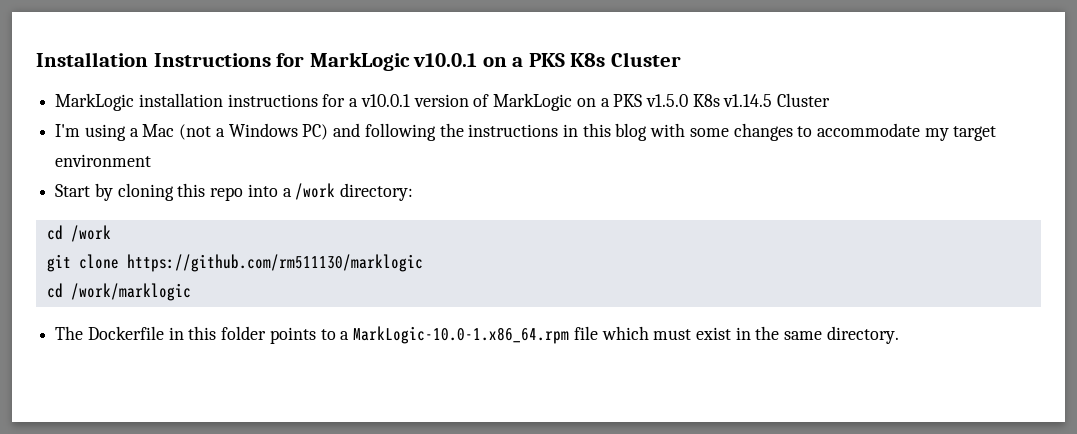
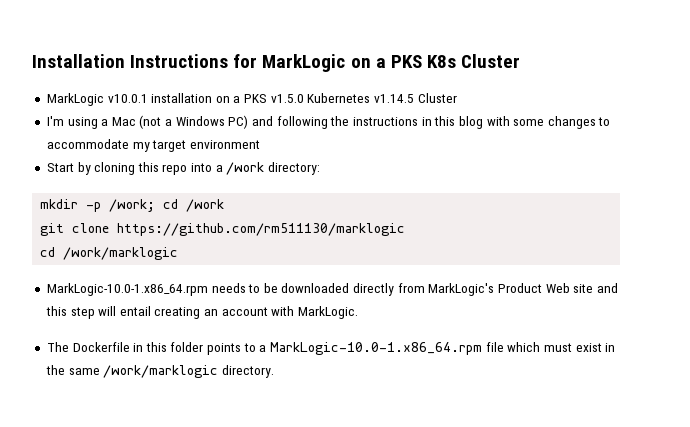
[413,53,478,67] v10.0.1 -> (346, 63) none
[138,93,573,111] installation instructions for a v10.0.1 version of MarkLogic -> [107,93,213,103] v10.0.1 installation
[692,94,720,107] K8s -> [307,93,371,103] Kubernetes
(414, 192) none -> [40,199,156,212] mkdir -p /work;
(191, 292) none -> [46,283,618,296] [45,306,359,319] // MarkLogic-10.0-1.x86_64.rpm needs to be downloaded directly from MarkLogic's Product Web site and this step will entail creating an account with MarkLogic.
(823, 335) none -> [103,365,219,378] /work/marklogic

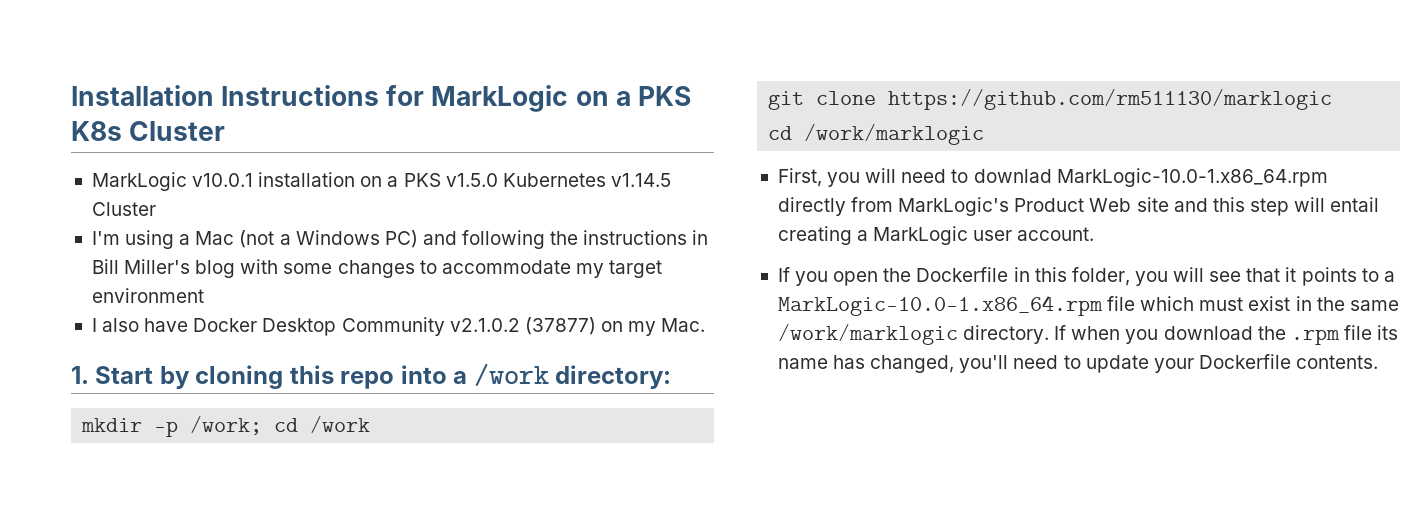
[434,116,456,126] this -> [91,259,191,274] Bill Miller's
(260, 144) none -> [91,317,706,336] [71,366,89,384] I also have Docker Desktop Community v2.1.0.2 (37877) on my Mac. // 1.
[46,283,350,296] MarkLogic-10.0-1.x86_64.rpm needs to be downloaded -> [777,168,1328,187] First, you will need to downlad MarkLogic-10.0-1.x86_64.rpm
[204,306,359,319] [46,342,204,352] an account with MarkLogic. // The Dockerfile in this folder -> [857,226,1095,245] [777,267,1297,286] a MarkLogic user account. // If you open the Dockerfile in this folder, you will see that it
(274, 371) none -> [1054,325,1399,345] [777,354,1379,373] If when you download the .rpm file its name has changed, you'll need to update your Dockerfile contents.

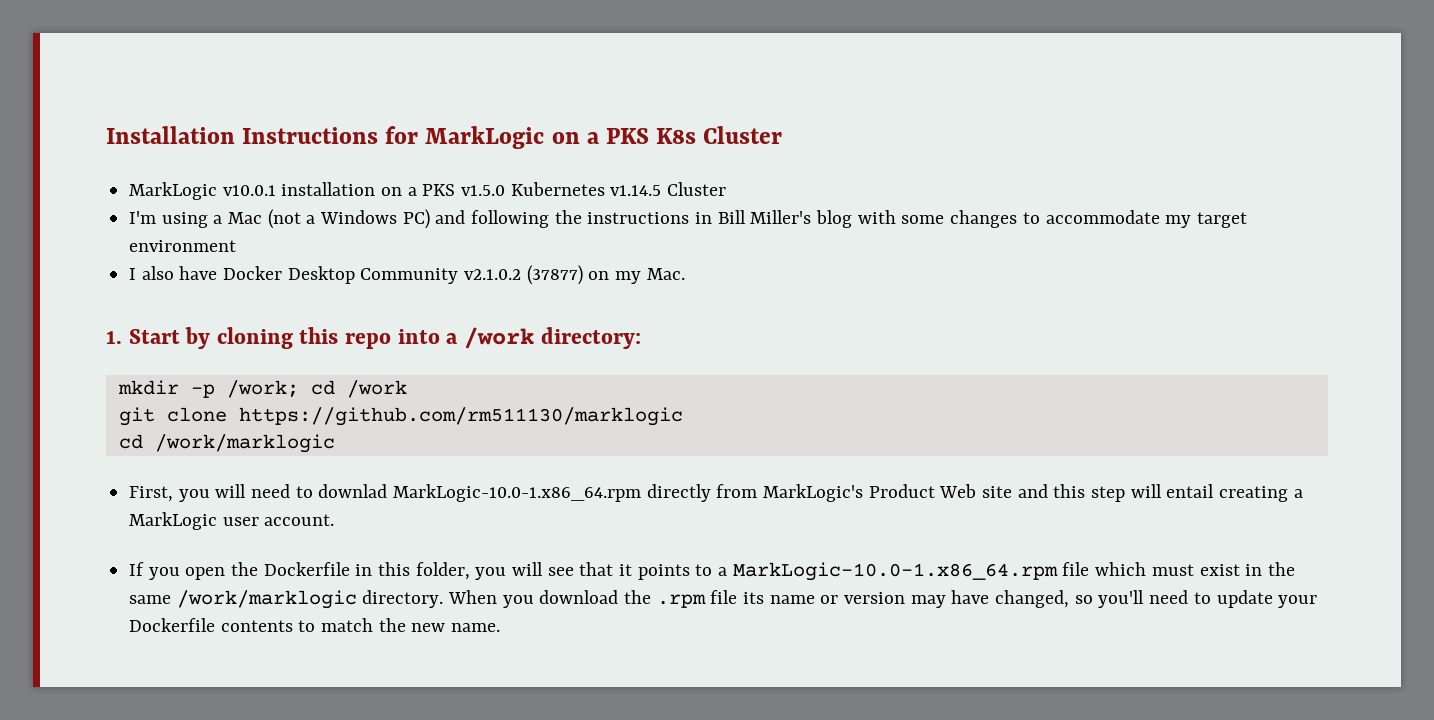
[1054,325,1121,340] If when -> [448,590,498,604] When
[833,355,955,373] has changed, -> [820,590,1093,608] or version may have changed, so
[1296,355,1379,369] contents. -> [220,618,501,632] contents to match the new name.

